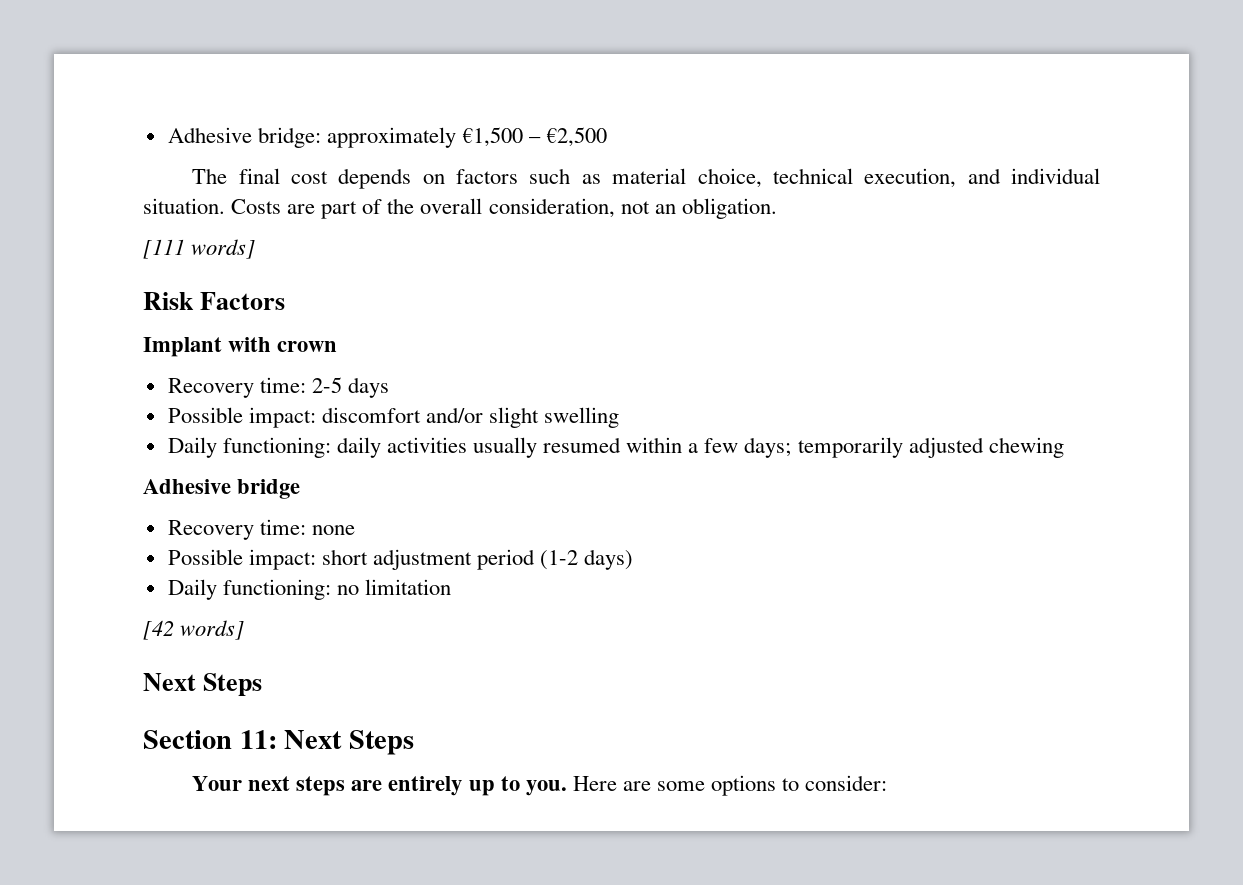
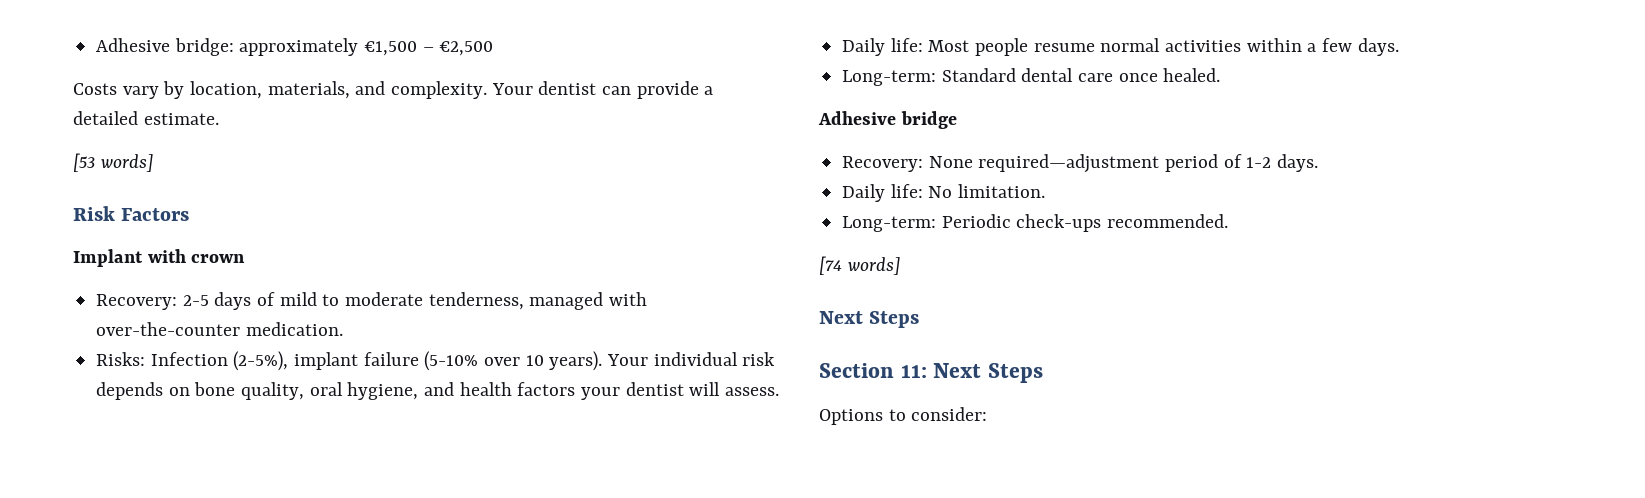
[192,168,1100,189] [143,198,777,219] [143,239,185,259] The final cost depends on factors such as material choice, technical execution, and individual situation. Costs are part of the overall consideration, not an obligation. // [111 -> [73,81,714,99] [73,111,219,125] [73,153,95,172] Costs vary by location, materials, and complexity. Your dentist can provide a detailed estimate. // [53
[167,377,306,398] Recovery time: -> [96,294,178,310] Recovery:
[167,407,620,428] [167,437,1064,458] [143,479,301,499] [167,519,355,540] [167,549,634,570] [167,579,451,600] [143,620,174,640] // Possible impact: discomfort and/or slight swelling // Daily functioning: daily activities usually resumed within a few days; temporarily adjusted chewing // Adhesive bridge // Recovery time: none // Possible impact: short adjustment period (1-2 days) // Daily functioning: no limitation // [42 -> [257,292,648,310] [96,322,343,336] [96,351,776,371] [96,382,780,400] [842,38,1399,56] [842,68,1221,86] [818,111,957,129] [842,154,1319,173] [842,184,1046,202] [842,214,1229,232] [819,256,842,275] of mild to moderate tenderness, managed with over-the-counter medication. // Risks: Infection (2-5%), implant failure (5-10% over 10 years). Your individual risk depends on bone quality, oral hygiene, and health factors your dentist will assess. // Daily life: Most people resume normal activities within a few days. // Long-term: Standard dental care once healed. // Adhesive bridge // Recovery: None required—adjustment period of 1-2 days. // Daily life: No limitation. // Long-term: Periodic check-ups recommended. // [74
[192,775,776,796] Your next steps are entirely up to you. Here are some options -> [819,409,883,425] Options

